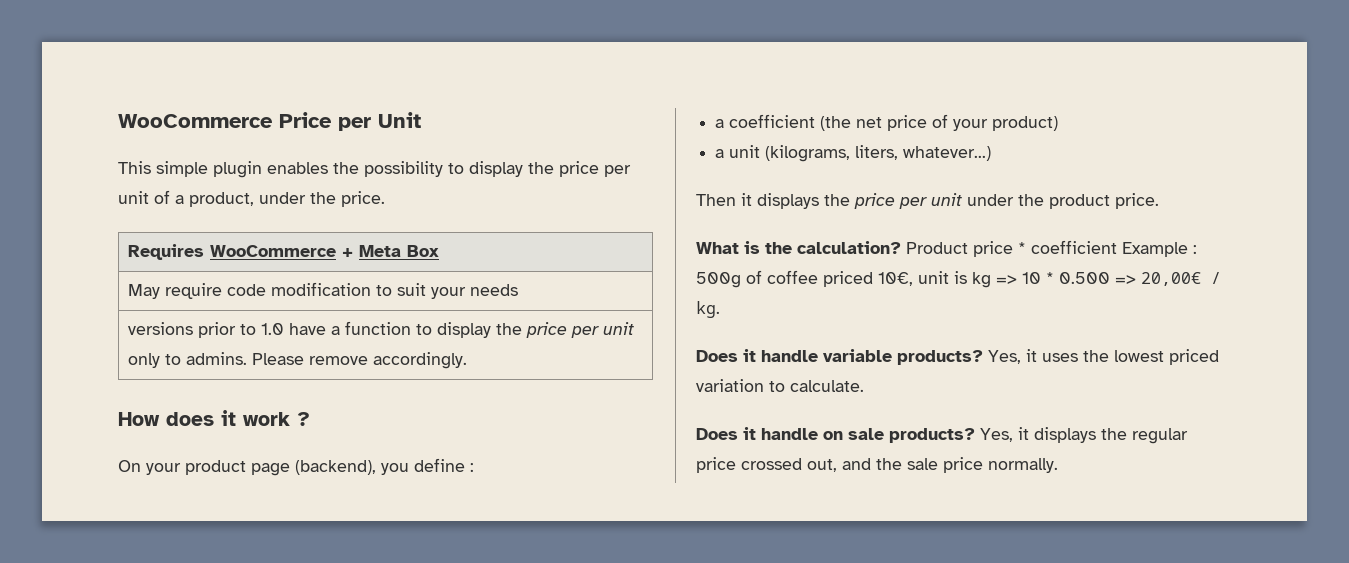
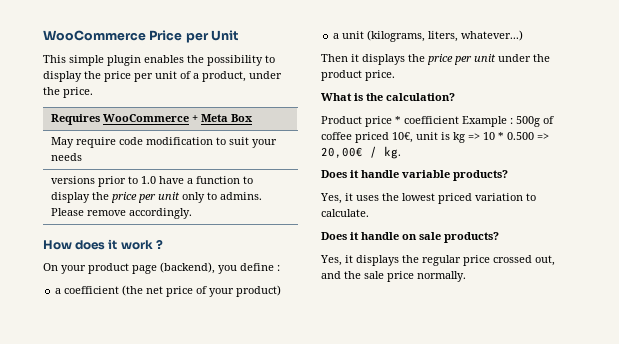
(901, 247) none -> (455, 97) //
(983, 357) none -> (508, 175) //
(975, 435) none -> (499, 237) //

